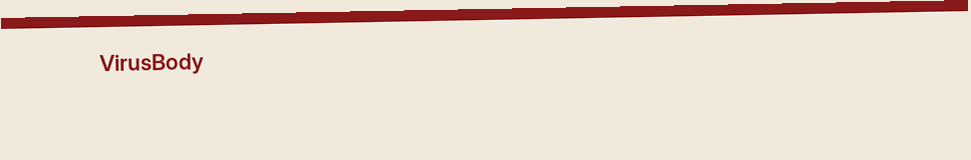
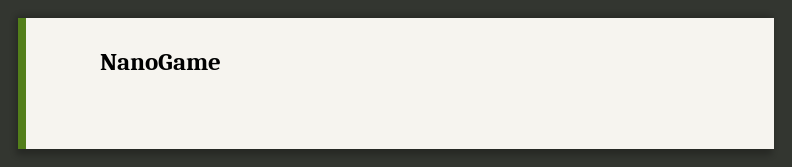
[99,53,204,77] VirusBody -> [100,54,221,70] NanoGame

